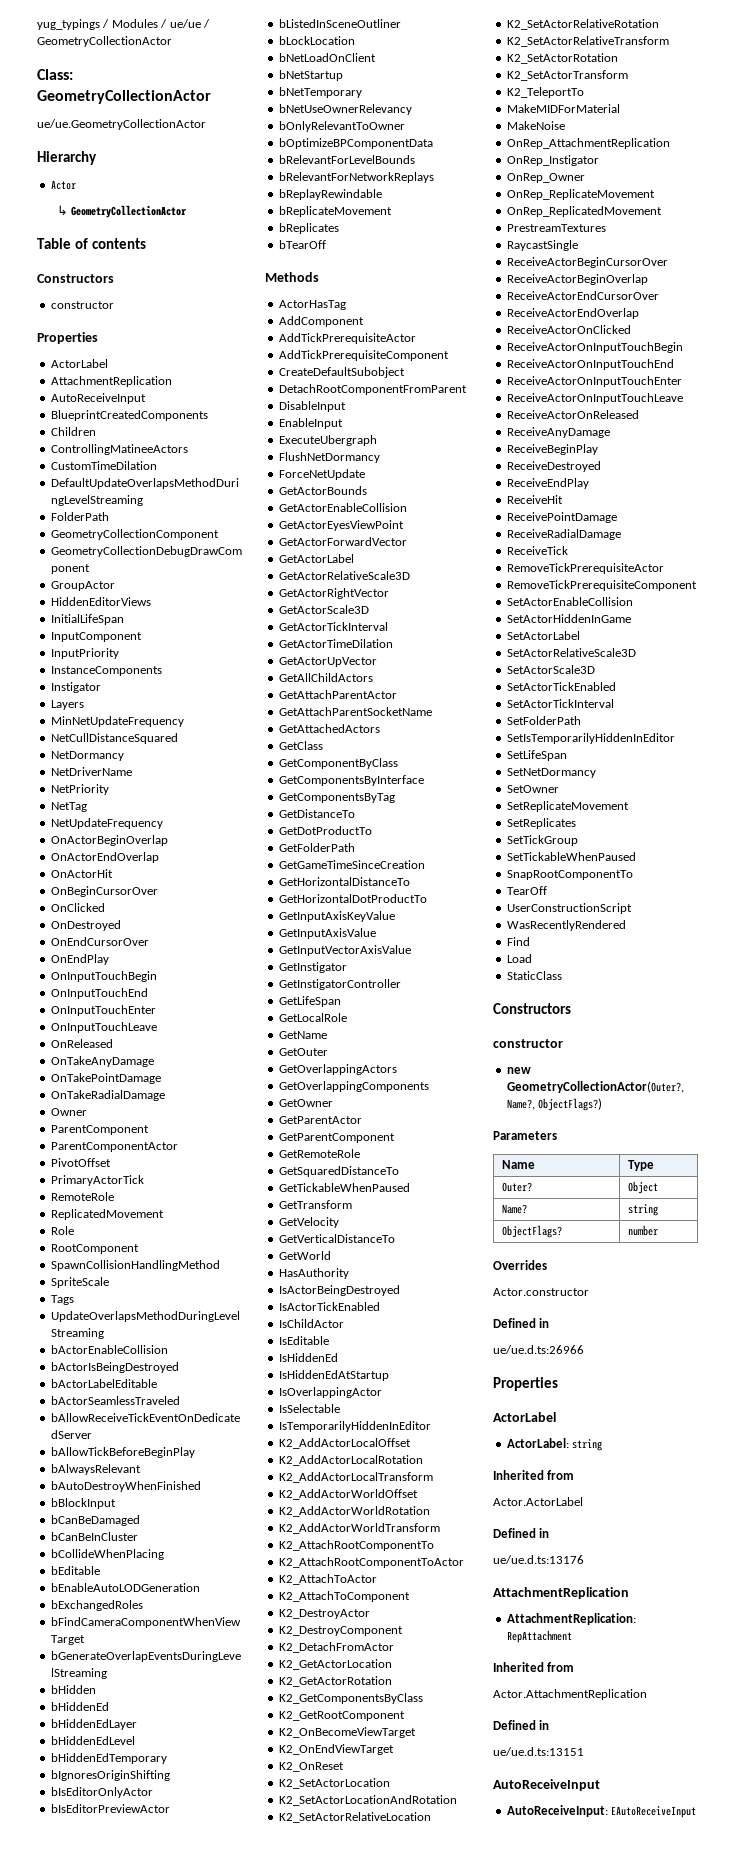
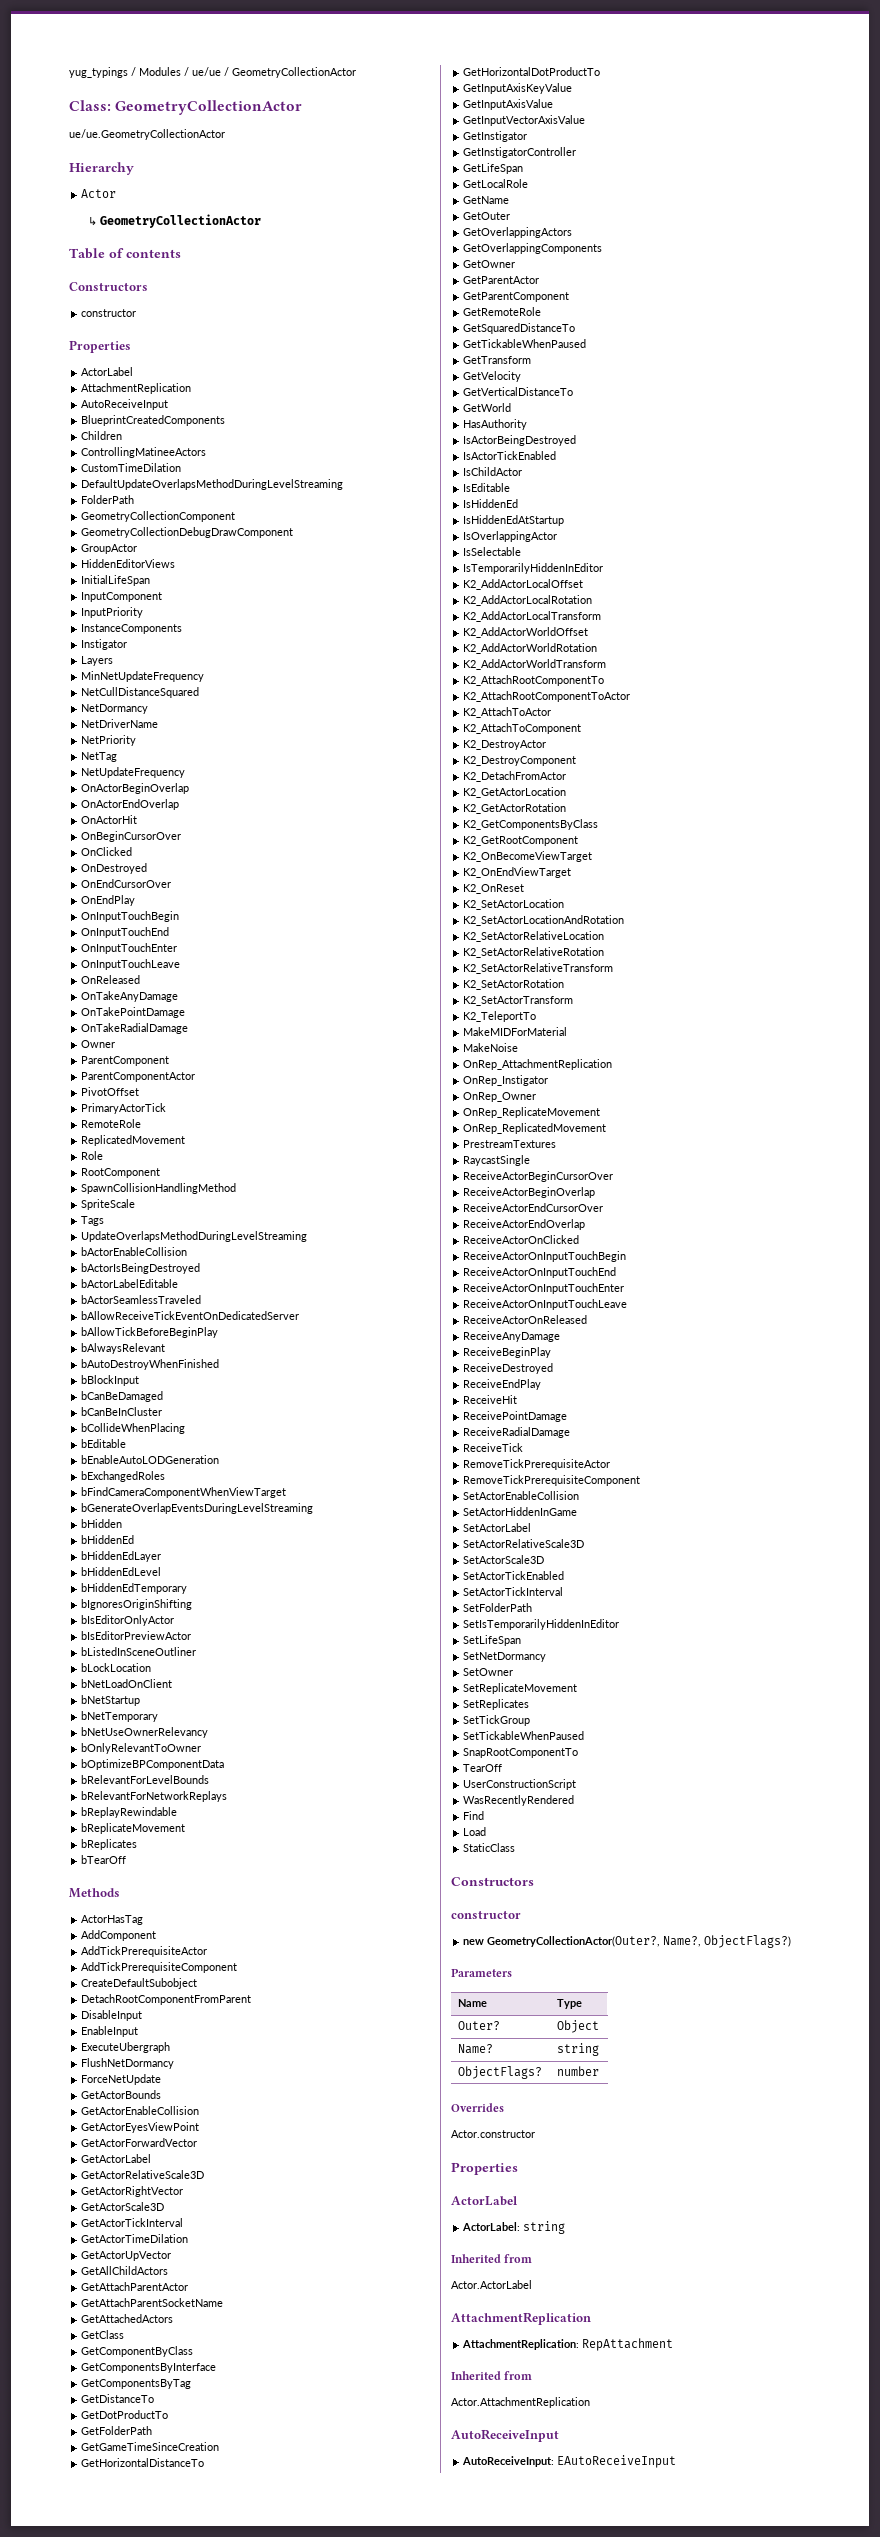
[493,1318,550,1328] [493,1345,584,1354] // Defined in // ue/ue.d.ts:26966 -> (535, 2134) none
[493,1528,550,1538] [493,1555,584,1564] // Defined in // ue/ue.d.ts:13176 -> (532, 2284) none
[493,1720,550,1730] [493,1747,584,1756] // Defined in // ue/ue.d.ts:13151 -> (590, 2402) none

